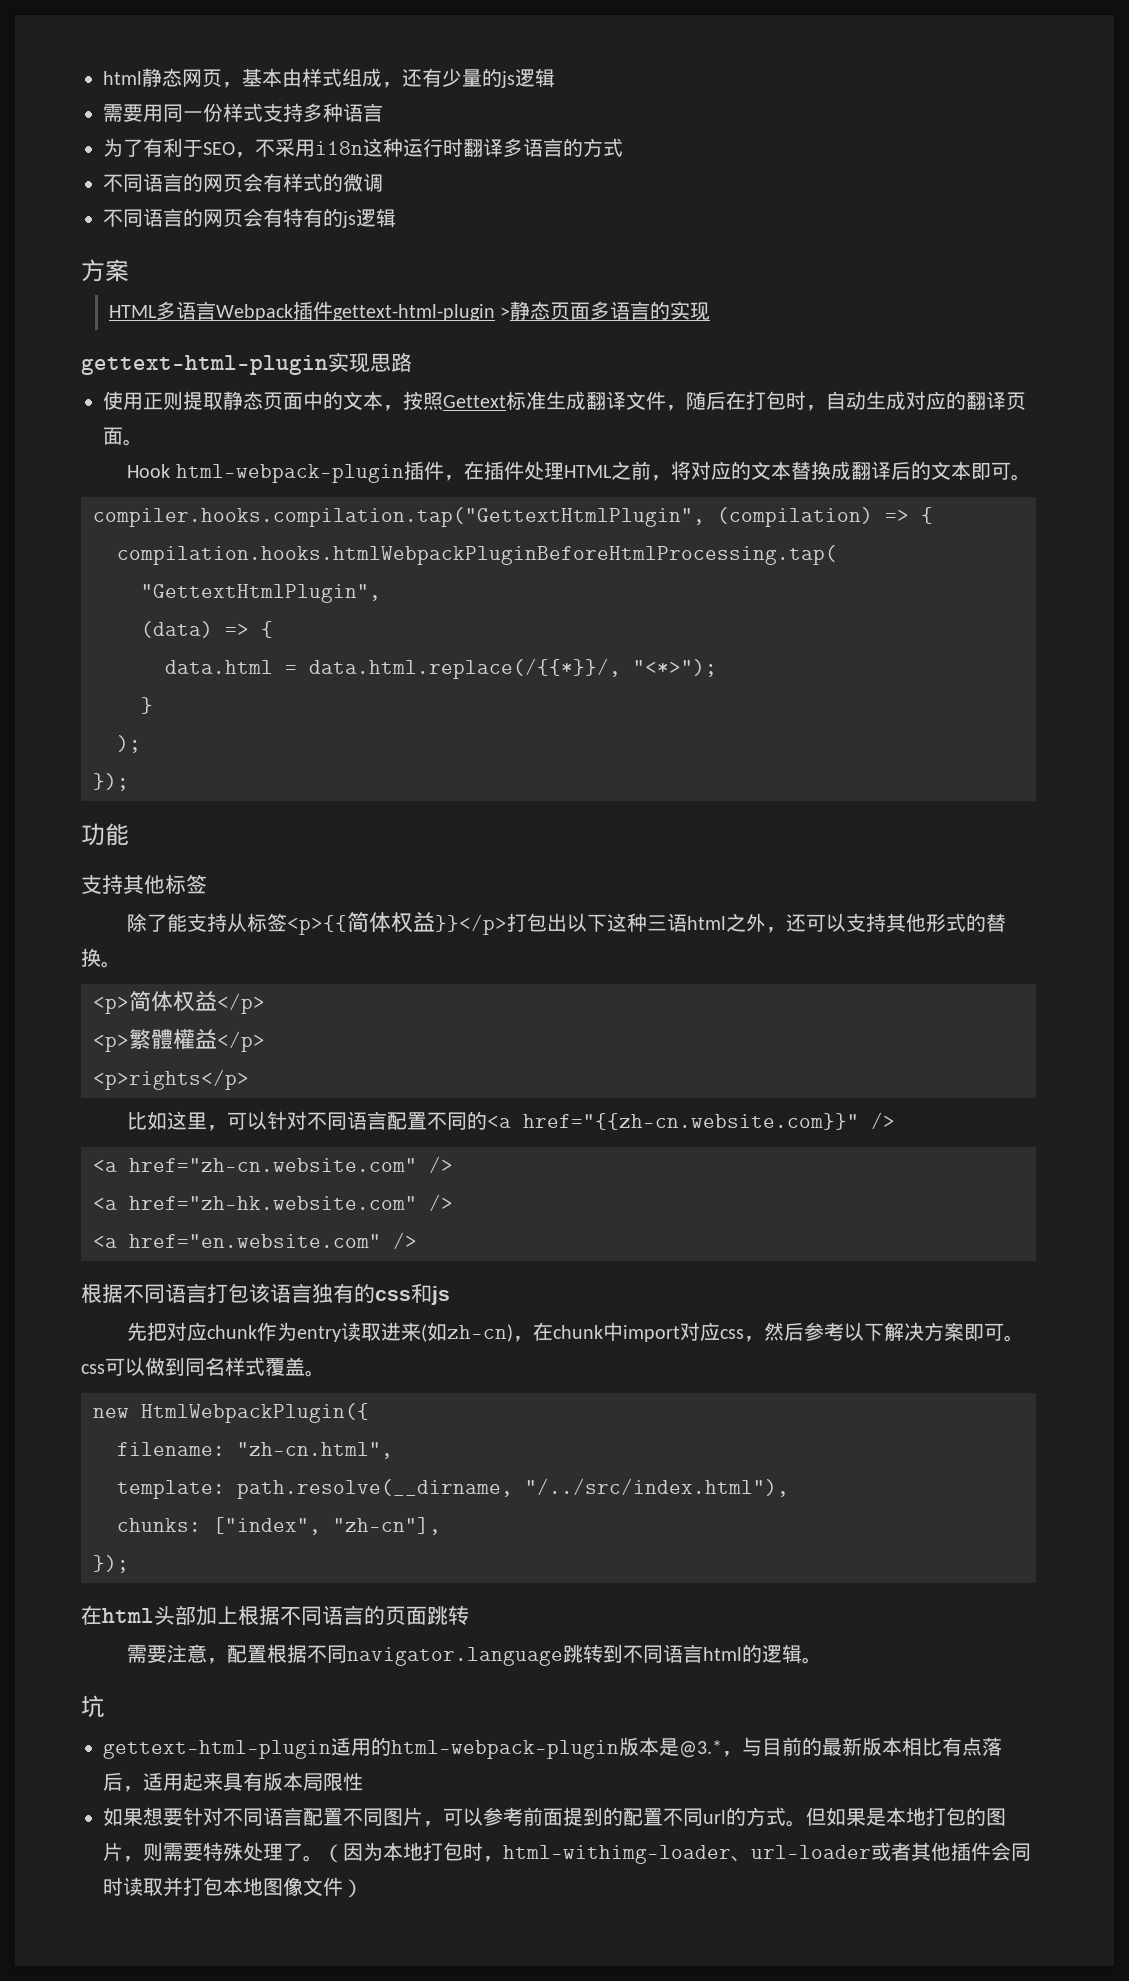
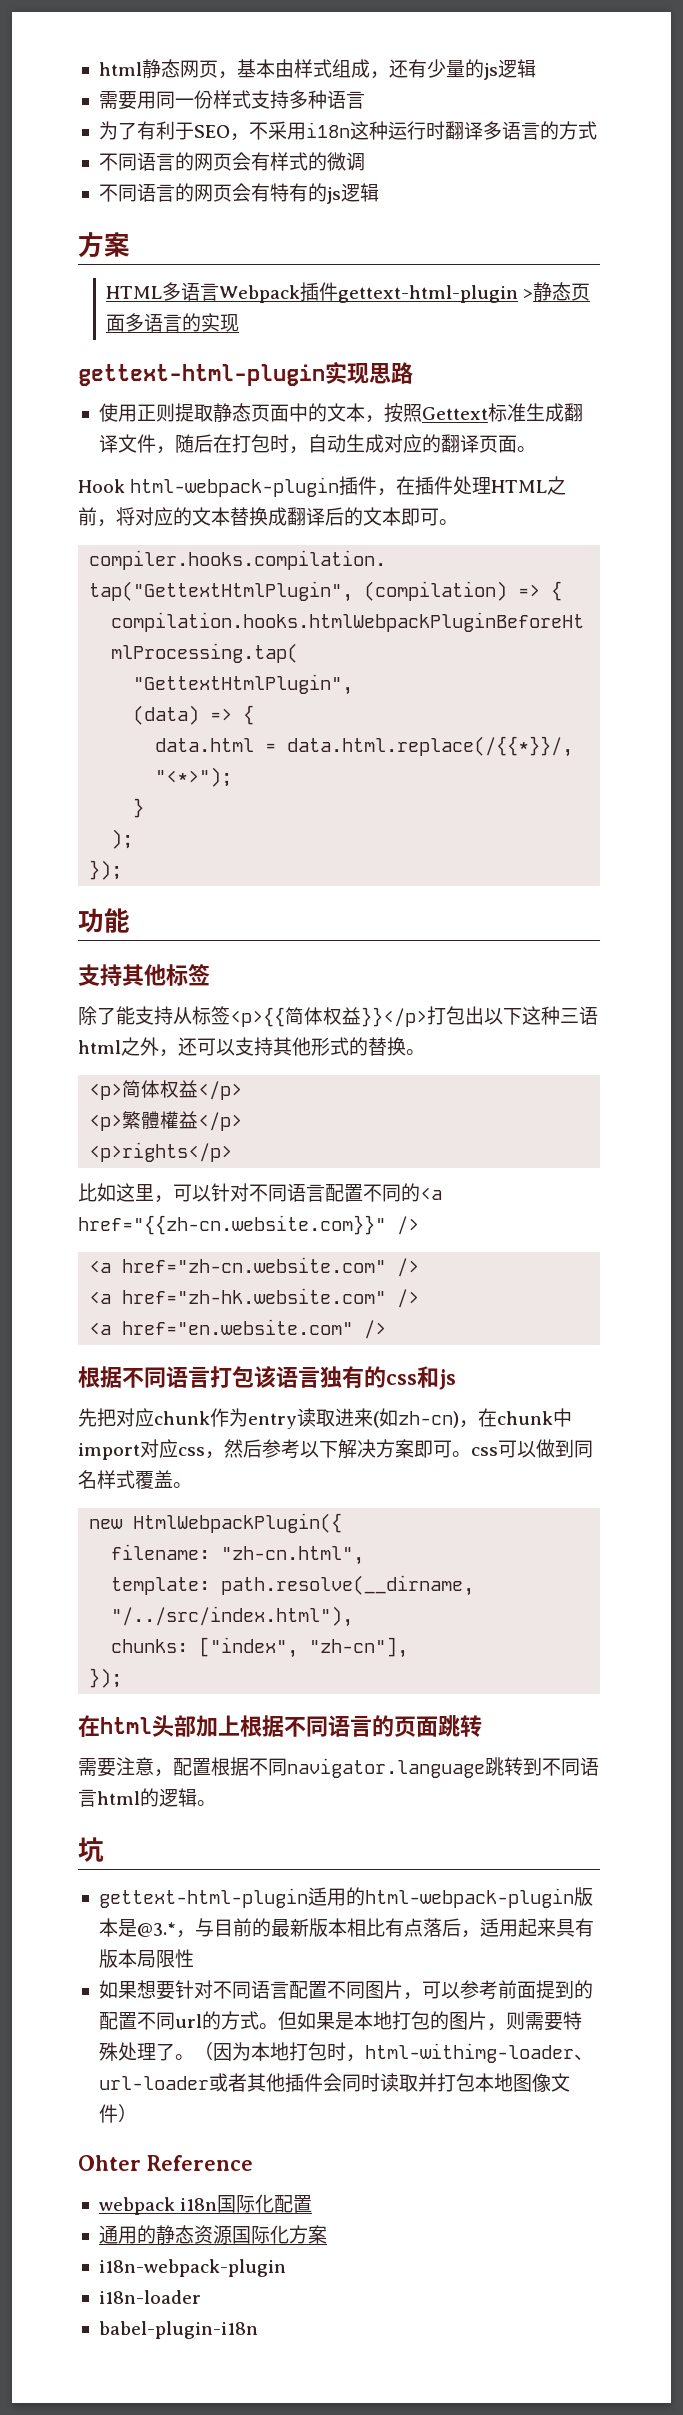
(363, 1888) none -> [78,2155,253,2171] [98,2194,313,2215] [98,2225,327,2245] [98,2259,286,2277] [98,2290,201,2304] [98,2321,258,2339] // Ohter Reference // webpack i18n国际化配置 // 通用的静态资源国际化方案 // i18n-webpack-plugin // i18n-loader // babel-plugin-i18n

